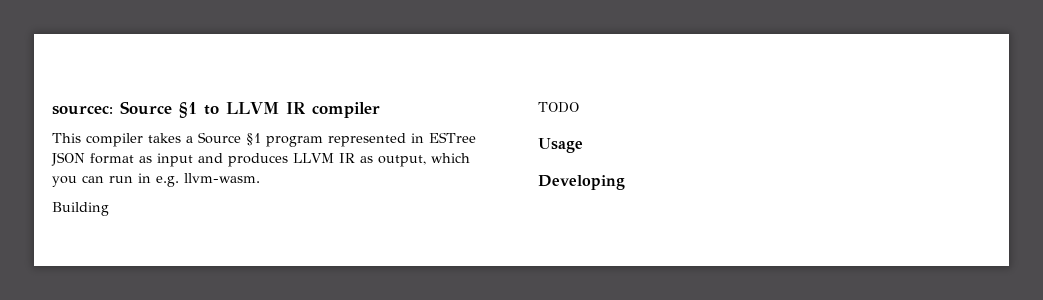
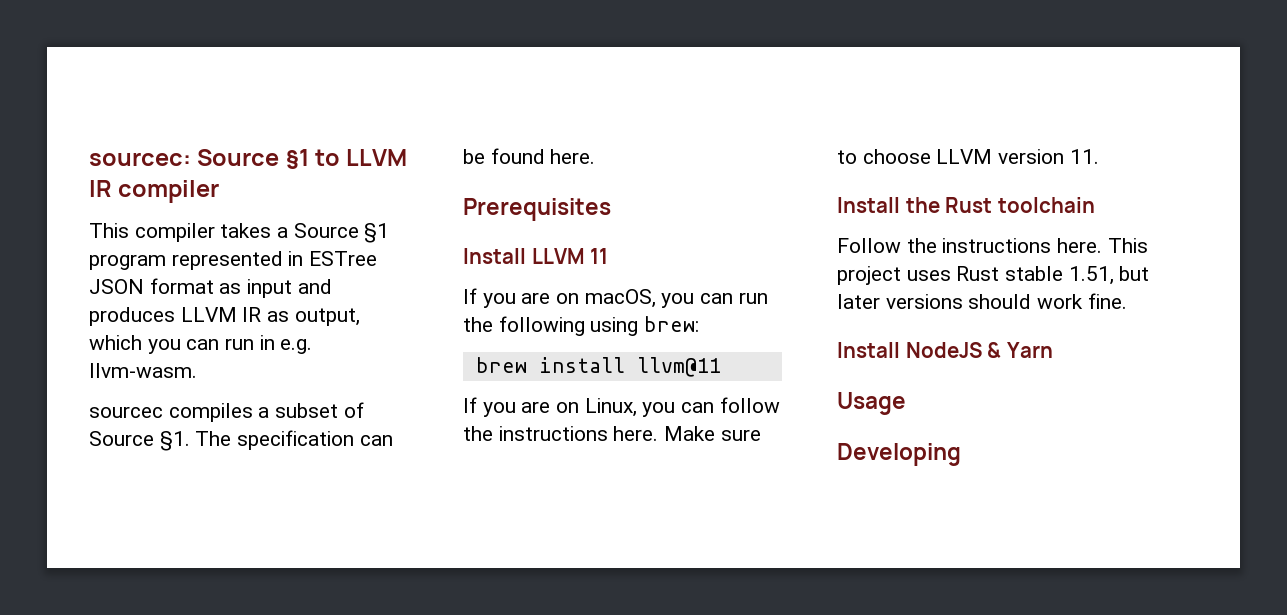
[52,202,109,216] [538,102,579,113] Building // TODO -> [89,402,364,422] [89,430,393,451] [463,148,596,164] [463,198,611,221] [463,248,609,264] [463,288,768,308] [463,316,700,336] [475,357,721,377] [463,397,780,417] [463,426,761,441] [837,149,1099,164] [837,197,1095,213] [837,238,1148,253] [837,266,1150,285] [837,293,1127,309] [837,342,1053,358] sourcec compiles a subset of Source §1. The specification can be found here. // Prerequisites // Install LLVM 11 // If you are on macOS, you can run the following using brew: // brew install llvm@11 // If you are on Linux, you can follow the instructions here. Make sure to choose LLVM version 11. // Install the Rust toolchain // Follow the instructions here. This project uses Rust stable 1.51, but later versions should work fine. // Install NodeJS & Yarn

